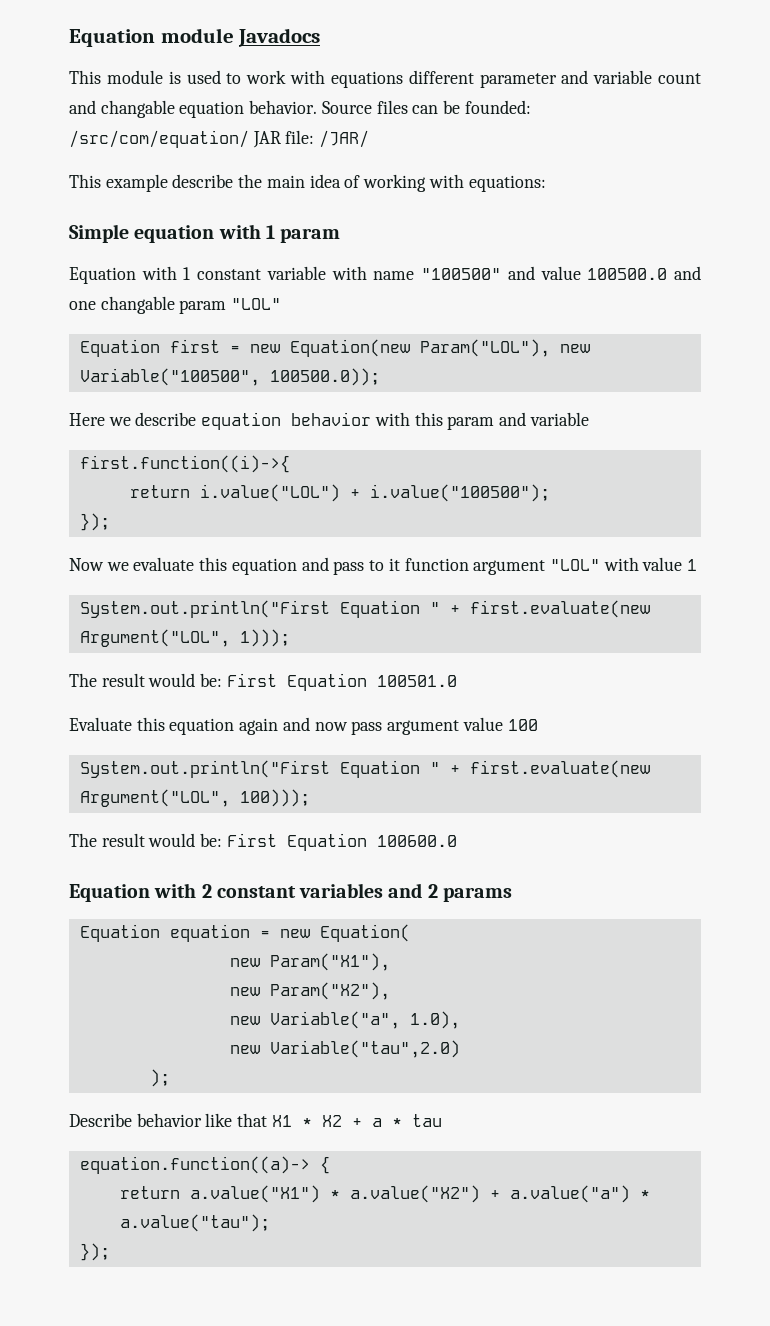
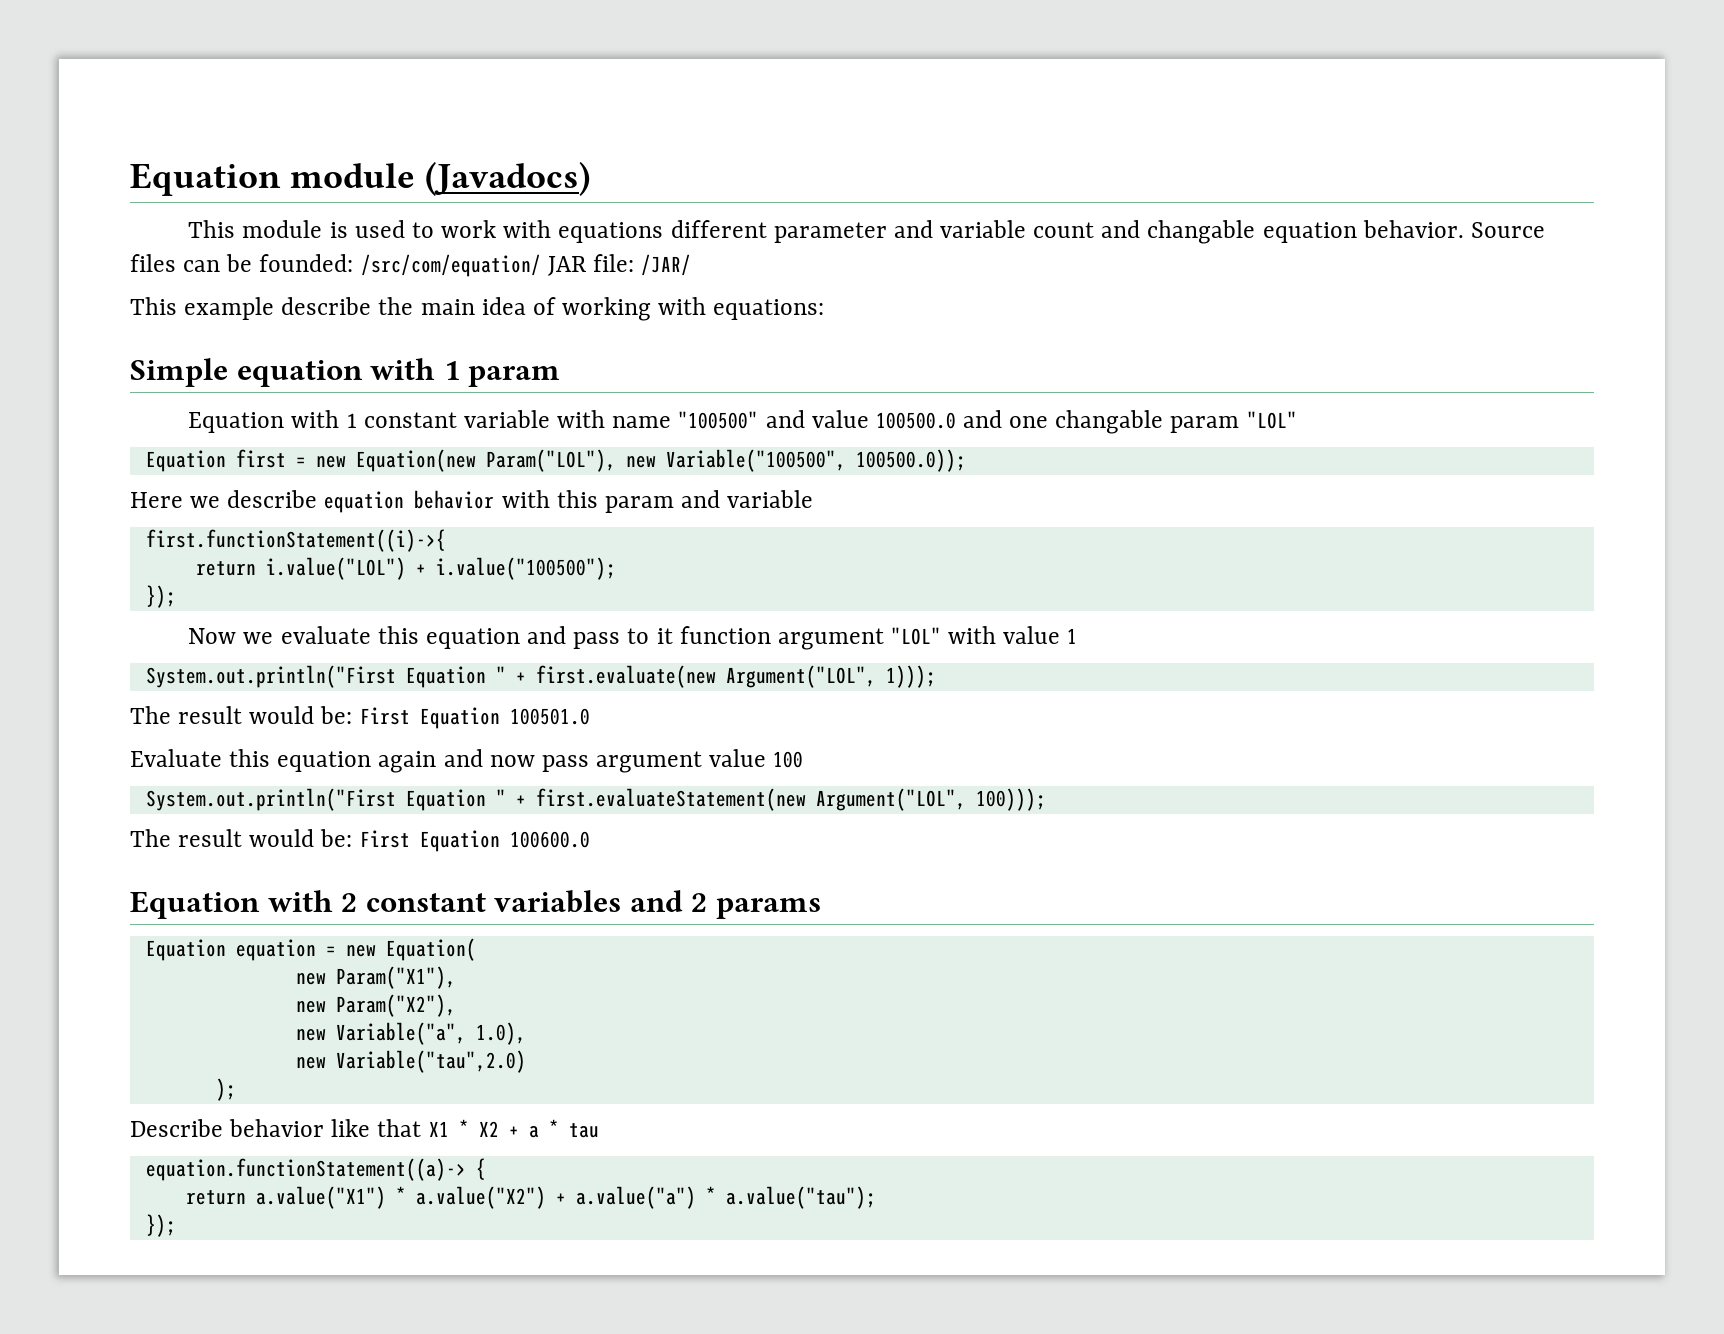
[238,28,321,47] Javadocs -> [424,161,591,196] (Javadocs)
[79,455,290,473] first.function((i)->{ -> [145,529,446,552] first.functionStatement((i)->{
[469,760,650,778] first.evaluate(new -> [535,788,806,811] first.evaluateStatement(new
[79,1156,310,1174] equation.function((a)-> -> [145,1158,466,1181] equation.functionStatement((a)->

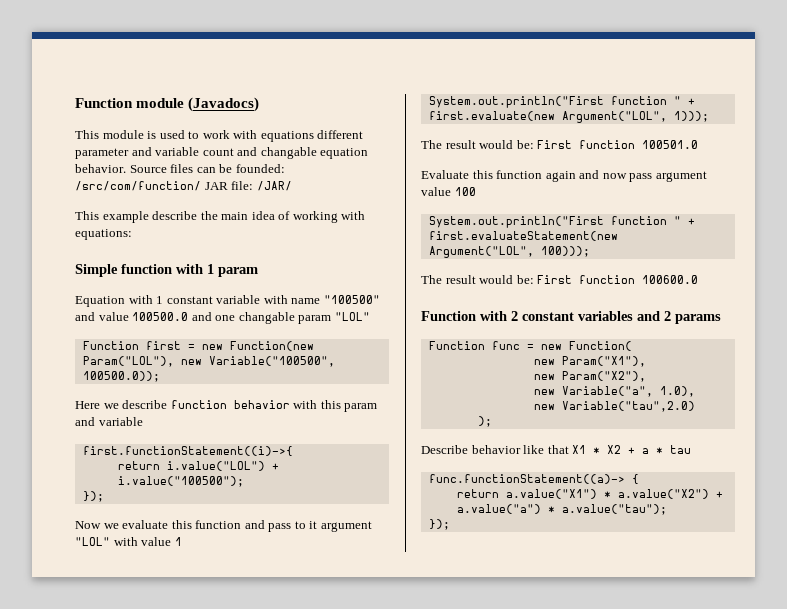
[130,163,281,196] Equation -> [75,98,133,108] Function
[360,254,541,277] /src/com/equation/ -> [75,181,201,191] /src/com/function/
[236,360,363,387] equation -> [121,264,172,274] function
[145,450,226,472] Equation -> [82,341,139,350] Function
[355,449,476,472] Equation(new -> [229,341,314,351] Function(new
[324,491,405,513] equation -> [170,400,227,409] function
[425,628,520,649] equation -> [195,520,242,529] function
[679,626,771,644] function -> (318, 525) none
[405,666,486,688] Equation -> [610,96,667,105] function
[419,707,500,729] Equation -> [579,140,636,149] function
[277,751,372,772] equation -> [496,170,543,179] function
[405,789,486,811] Equation -> [610,216,667,225] function
[419,830,500,852] Equation -> [579,275,636,284] function
[130,891,260,919] Equation -> [421,311,476,321] Function
[145,938,476,961] Equation equation = new Equation( -> [428,341,632,351] Function func = new Function(
[145,1158,466,1181] equation.functionStatement((a)-> -> [428,474,625,484] func.functionStatement((a)->

